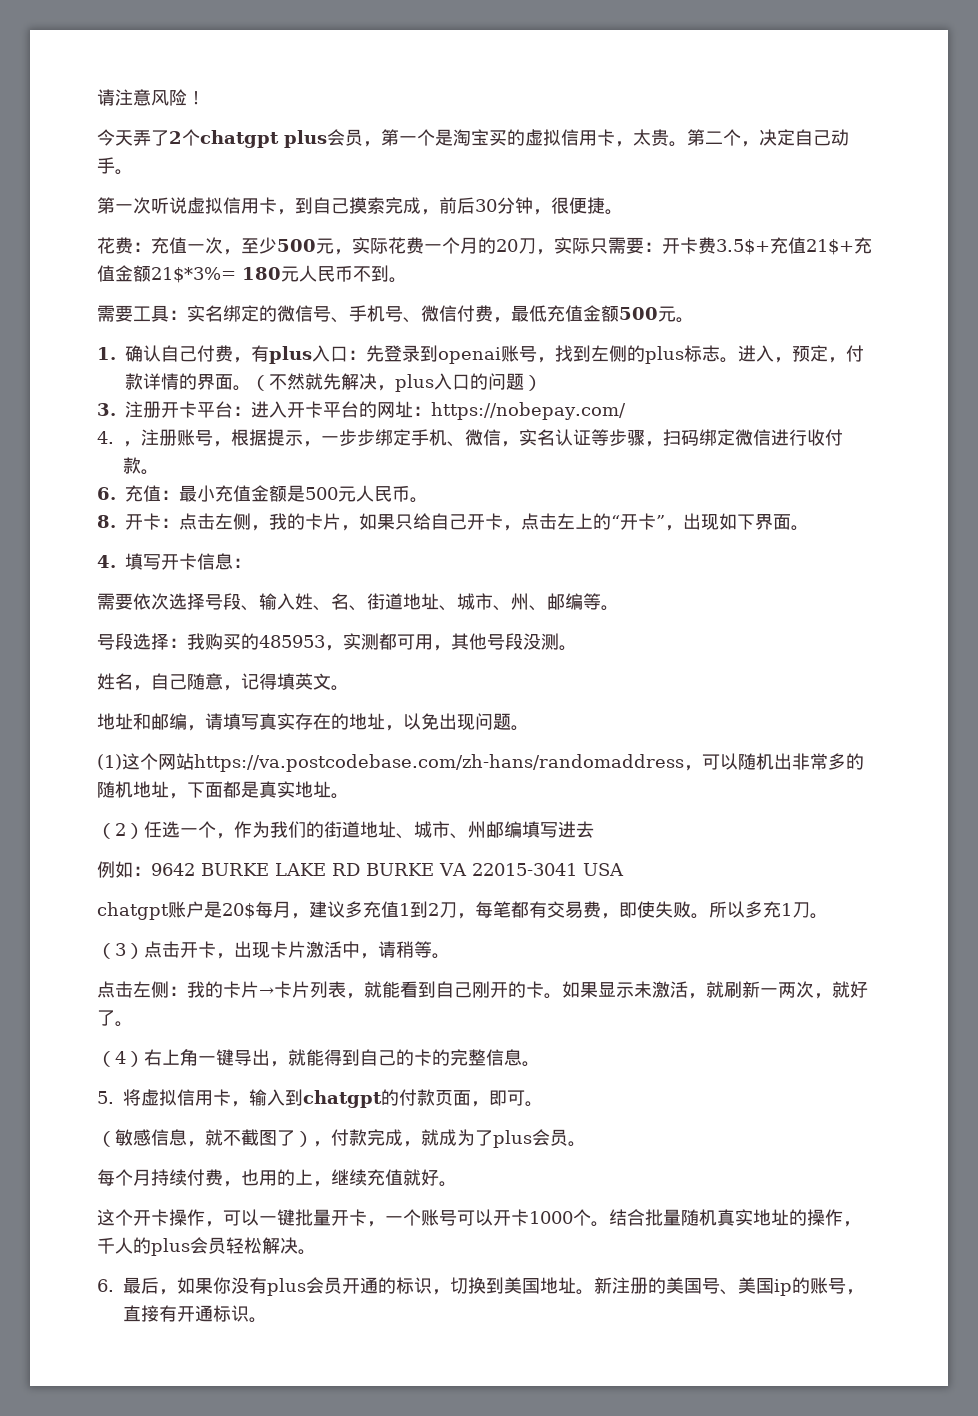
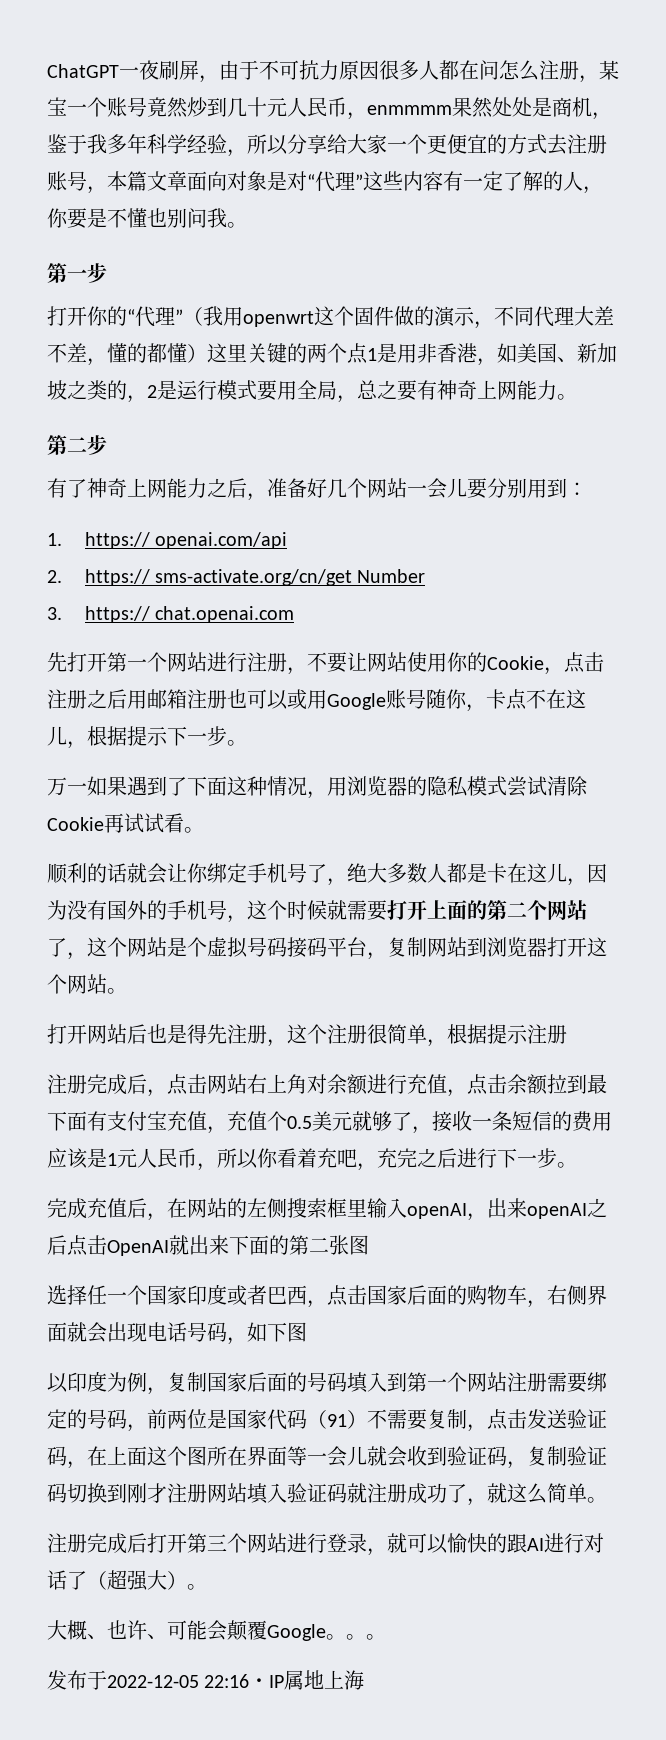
[97,89,205,106] [97,129,849,148] [97,157,133,175] [97,197,623,215] [97,237,872,255] [97,265,407,283] [97,305,694,323] [97,345,864,364] [125,373,542,392] [97,401,626,420] [97,429,843,447] [123,457,159,475] [97,485,428,503] [97,513,809,531] [97,553,251,570] [97,593,619,611] [97,633,577,651] [97,673,349,691] [97,713,529,731] [97,753,864,772] [97,781,349,799] [97,821,594,839] [97,861,624,878] [97,901,828,920] [97,941,450,959] [97,981,868,999] [97,1010,133,1027] [97,1049,540,1067] [97,1089,543,1108] [97,1129,586,1148] [97,1169,457,1187] [97,1209,861,1227] [97,1237,316,1256] [97,1277,864,1296] [123,1305,267,1323] 请注意风险！ // 今天弄了2个chatgpt plus会员，第一个是淘宝买的虚拟信用卡，太贵。第二个，决定自己动手。 // 第一次听说虚拟信用卡，到自己摸索完成，前后30分钟，很便捷。 // 花费：充值一次，至少500元，实际花费一个月的20刀，实际只需要：开卡费3.5$+充值21$+充值金额21$*3%= 180元人民币不到。 // 需要工具：实名绑定的微信号、手机号、微信付费，最低充值金额500元。 // 1.确认自己付费，有plus入口：先登录到openai账号，找到左侧的plus标志。进入，预定，付款详情的界面。（不然就先解决，plus入口的问题） // 3.注册开卡平台：进入开卡平台的网址：https://nobepay.com/ // 4.，注册账号，根据提示，一步步绑定手机、微信，实名认证等步骤，扫码绑定微信进行收付款。 // 6.充值：最小充值金额是500元人民币。 // 8.开卡：点击左侧，我的卡片，如果只给自己开卡，点击左上的“开卡”，出现如下界面。 // 4.填写开卡信息： // 需要依次选择号段、输入姓、名、街道地址、城市、州、邮编等。 // 号段选择：我购买的485953，实测都可用，其他号段没测。 // 姓名，自己随意，记得填英文。 // 地址和邮编，请填写真实存在的地址，以免出现问题。 // (1)这个网站https://va.postcodebase.com/zh-hans/randomaddress，可以随机出非常多的随机地址，下面都是真实地址。 // （2）任选一个，作为我们的街道地址、城市、州邮编填写进去 // 例如：9642 BURKE LAKE RD BURKE VA 22015-3041 USA // chatgpt账户是20$每月，建议多充值1到2刀，每笔都有交易费，即使失败。所以多充1刀。 // （3）点击开卡，出现卡片激活中，请稍等。 // 点击左侧：我的卡片→卡片列表，就能看到自己刚开的卡。如果显示未激活，就刷新一两次，就好了。 // （4）右上角一键导出，就能得到自己的卡的完整信息。 // 5.将虚拟信用卡，输入到chatgpt的付款页面，即可。 // （敏感信息，就不截图了），付款完成，就成为了plus会员。 // 每个月持续付费，也用的上，继续充值就好。 // 这个开卡操作，可以一键批量开卡，一个账号可以开卡1000个。结合批量随机真实地址的操作，千人的plus会员轻松解决。 // 6.最后，如果你没有plus会员开通的标识，切换到美国地址。新注册的美国号、美国ip的账号，直接有开通标识。 -> [47,60,619,83] [47,97,612,120] [47,134,607,157] [47,171,603,194] [47,208,247,229] [47,263,107,283] [47,306,614,329] [47,343,617,366] [47,380,577,403] [47,435,107,455] [47,478,587,501] [47,532,287,549] [47,569,426,586] [47,606,294,623] [47,652,604,675] [47,689,586,712] [47,726,247,749] [47,776,588,799] [47,813,204,833] [47,863,607,886] [47,900,587,923] [47,937,607,960] [47,974,127,994] [47,1024,567,1047] [47,1074,607,1097] [47,1111,612,1134] [47,1148,577,1171] [47,1198,607,1221] [47,1235,369,1256] [47,1284,607,1308] [47,1322,307,1345] [47,1371,607,1395] [47,1409,607,1432] [47,1446,607,1469] [47,1483,607,1506] [47,1533,604,1556] [47,1570,207,1591] [47,1620,386,1641] [47,1670,365,1690] ChatGPT一夜刷屏，由于不可抗力原因很多人都在问怎么注册，某宝一个账号竟然炒到几十元人民币，enmmmm果然处处是商机，鉴于我多年科学经验，所以分享给大家一个更便宜的方式去注册账号，本篇文章面向对象是对“代理”这些内容有一定了解的人，你要是不懂也别问我。 // 第一步 // 打开你的“代理”（我用openwrt这个固件做的演示，不同代理大差不差，懂的都懂）这里关键的两个点1是用非香港，如美国、新加坡之类的，2是运行模式要用全局，总之要有神奇上网能力。 // 第二步 // 有了神奇上网能力之后，准备好几个网站一会儿要分别用到： // 1. https:// openai.com/api // 2. https:// sms-activate.org/cn/get Number // 3. https:// chat.openai.com // 先打开第一个网站进行注册，不要让网站使用你的Cookie，点击注册之后用邮箱注册也可以或用Google账号随你，卡点不在这儿，根据提示下一步。 // 万一如果遇到了下面这种情况，用浏览器的隐私模式尝试清除Cookie再试试看。 // 顺利的话就会让你绑定手机号了，绝大多数人都是卡在这儿，因为没有国外的手机号，这个时候就需要打开上面的第二个网站了，这个网站是个虚拟号码接码平台，复制网站到浏览器打开这个网站。 // 打开网站后也是得先注册，这个注册很简单，根据提示注册 // 注册完成后，点击网站右上角对余额进行充值，点击余额拉到最下面有支付宝充值，充值个0.5美元就够了，接收一条短信的费用应该是1元人民币，所以你看着充吧，充完之后进行下一步。 // 完成充值后，在网站的左侧搜索框里输入openAI，出来openAI之后点击OpenAI就出来下面的第二张图 // 选择任一个国家印度或者巴西，点击国家后面的购物车，右侧界面就会出现电话号码，如下图 // 以印度为例，复制国家后面的号码填入到第一个网站注册需要绑定的号码，前两位是国家代码（91）不需要复制，点击发送验证码，在上面这个图所在界面等一会儿就会收到验证码，复制验证码切换到刚才注册网站填入验证码就注册成功了，就这么简单。 // 注册完成后打开第三个网站进行登录，就可以愉快的跟AI进行对话了（超强大）。 // 大概、也许、可能会颠覆Google。。。 // 发布于2022-12-05 22:16・IP属地上海

